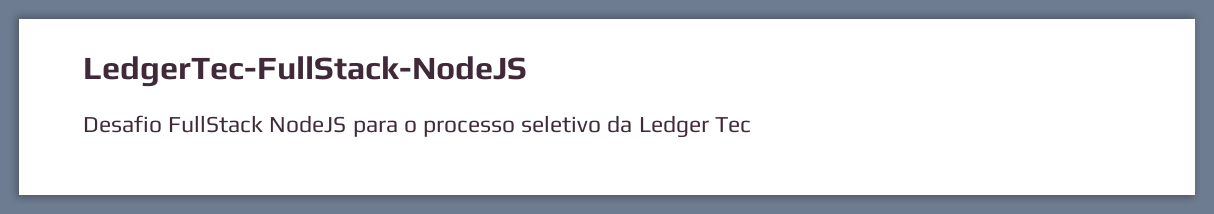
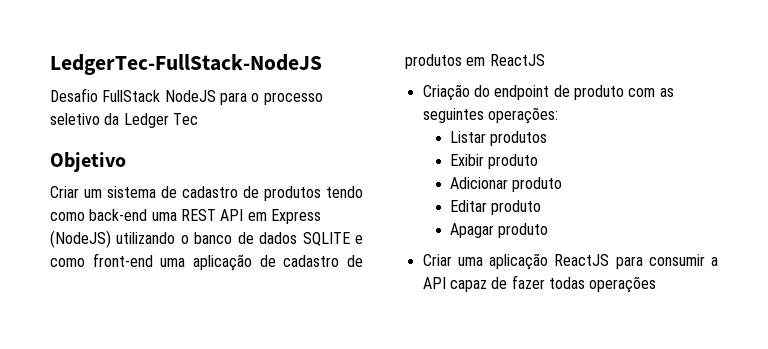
(751, 125) none -> [50,152,126,172] [50,186,363,201] [50,209,321,224] [50,230,363,248] [50,253,363,271] [405,54,545,69] [422,84,674,101] [422,107,558,124] [449,131,548,146] [449,154,539,169] [449,177,563,192] [449,200,542,215] [449,223,549,238] [422,253,718,270] [422,275,657,293] // Objetivo // Criar um sistema de cadastro de produtos tendo como back-end uma REST API em Express (NodeJS) utilizando o banco de dados SQLITE e como front-end uma aplicação de cadastro de produtos em ReactJS // Criação do endpoint de produto com as seguintes operações: // Listar produtos // Exibir produto // Adicionar produto // Editar produto // Apagar produto // Criar uma aplicação ReactJS para consumir a API capaz de fazer todas operações

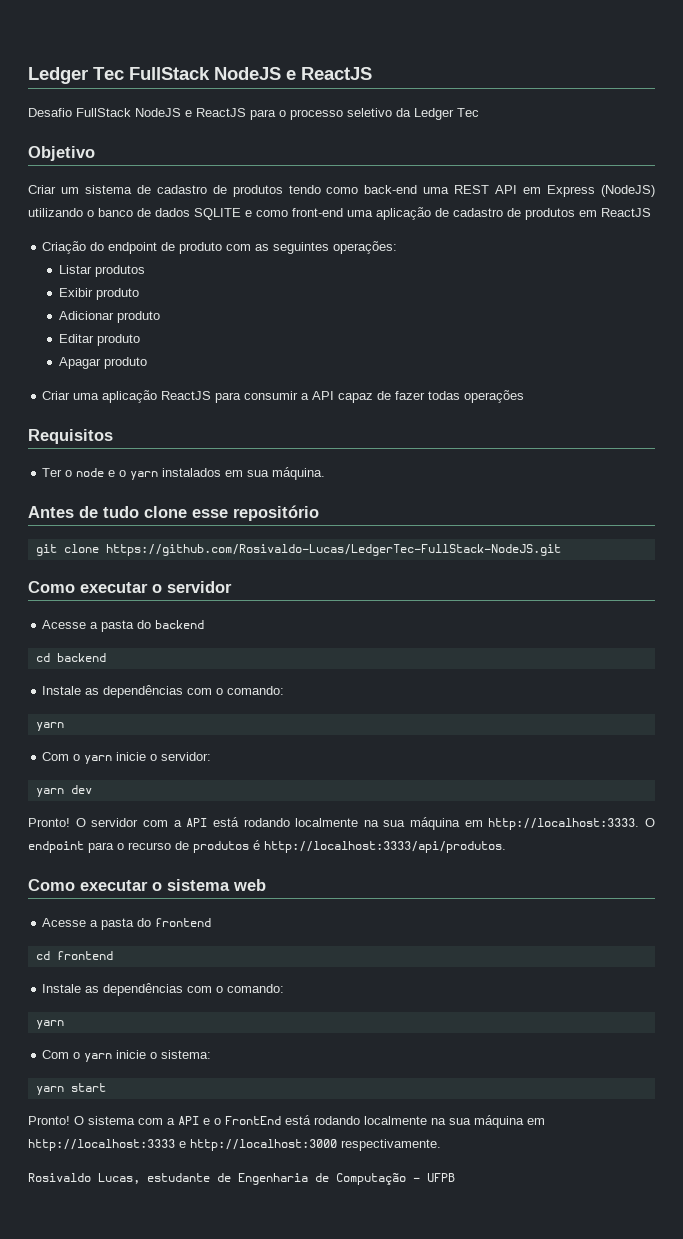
[50,54,322,75] LedgerTec-FullStack-NodeJS -> [28,67,372,84] Ledger Tec FullStack NodeJS e ReactJS
(216, 96) none -> [185,108,246,117] e ReactJS
(657, 284) none -> [28,429,113,444] [42,467,326,480] [28,505,319,521] [35,544,561,556] [28,581,232,593] [42,620,205,632] [35,653,106,662] [42,685,285,698] [35,722,64,731] [42,752,212,764] [35,785,92,797] [28,817,656,830] [28,840,506,853] [28,879,266,891] [42,918,212,930] [35,951,113,960] [42,983,285,996] [35,1020,64,1029] [42,1050,212,1062] [35,1083,106,1095] [28,1115,545,1128] [28,1139,441,1151] [28,1173,455,1185] // Requisitos // Ter o node e o yarn instalados em sua máquina. // Antes de tudo clone esse repositório // git clone https://github.com/Rosivaldo-Lucas/LedgerTec-FullStack-NodeJS.git // Como executar o servidor // Acesse a pasta do backend // cd backend // Instale as dependências com o comando: // yarn // Com o yarn inicie o servidor: // yarn dev // Pronto! O servidor com a API está rodando localmente na sua máquina em http://localhost:3333. O endpoint para o recurso de produtos é http://localhost:3333/api/produtos. // Como executar o sistema web // Acesse a pasta do frontend // cd frontend // Instale as dependências com o comando: // yarn // Com o yarn inicie o sistema: // yarn start // Pronto! O sistema com a API e o FrontEnd está rodando localmente na sua máquina em http://localhost:3333 e http://localhost:3000 respectivamente. // Rosivaldo Lucas, estudante de Engenharia de Computação - UFPB

